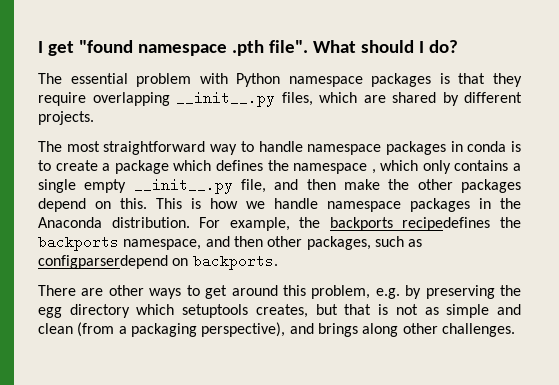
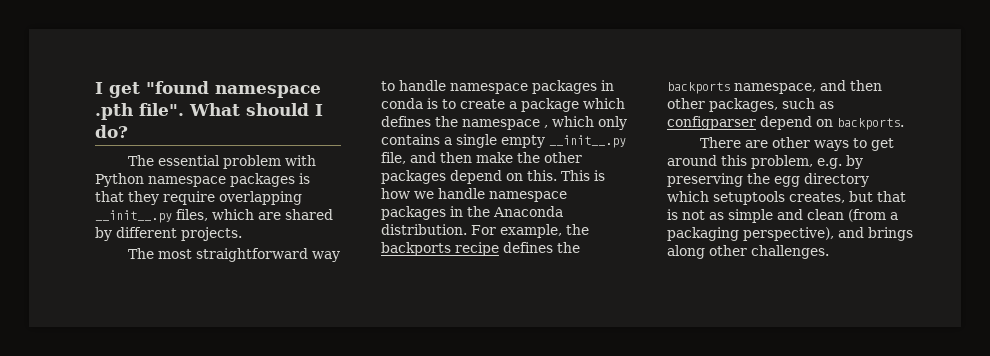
[402,217,491,231] recipedefines -> [455,242,553,256] recipe defines
[38,255,168,269] configparserdepend -> [667,116,812,130] configparser depend

